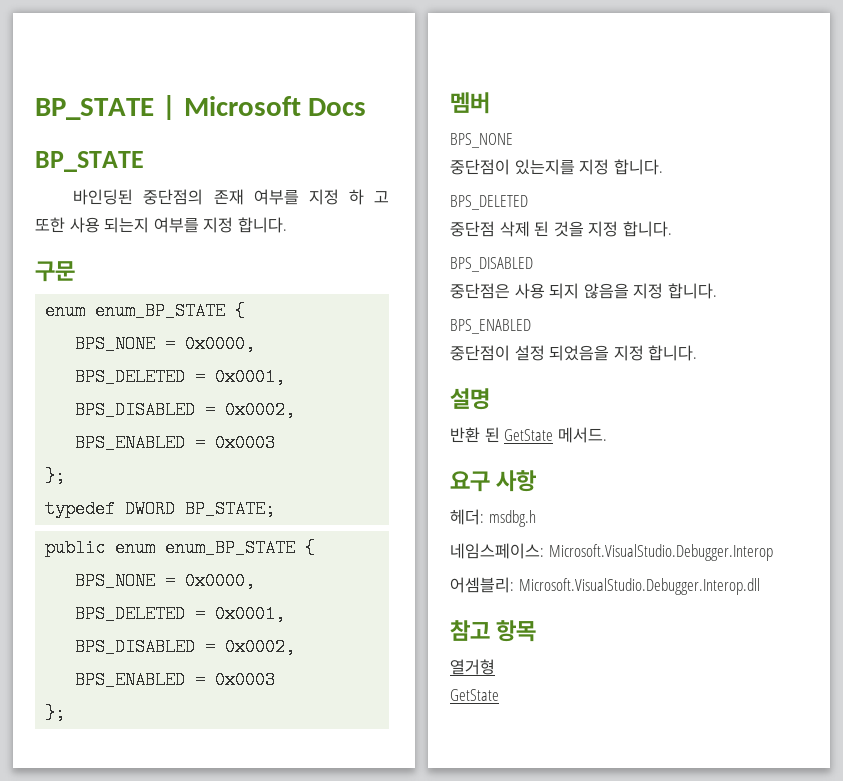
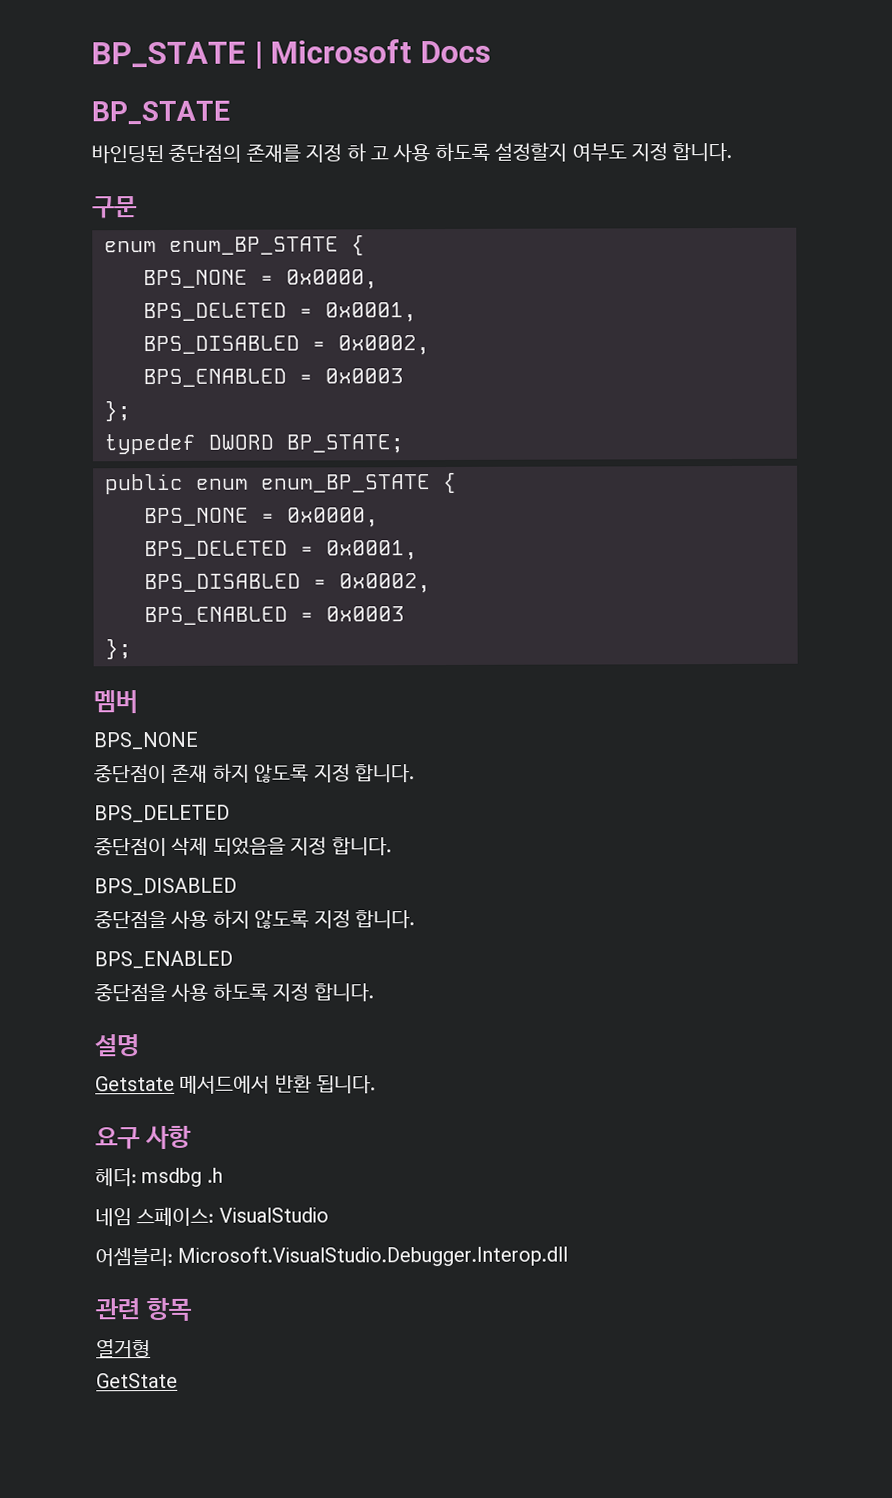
[213,189,299,205] 존재 여부를 -> [245,143,301,163] 존재를
[35,217,199,233] 또한 사용 되는지 여부를 -> [392,142,627,163] 사용 하도록 설정할지 여부도
[514,159,575,175] 있는지를 -> [171,763,310,783] 존재 하지 않도록
[450,221,584,237] 중단점 삭제 된 것을 -> [94,836,286,857] 중단점이 삭제 되었음을
[450,283,629,299] 중단점은 사용 되지 않음을 -> [94,909,310,929] 중단점을 사용 하지 않도록
[450,345,610,361] 중단점이 설정 되었음을 -> [94,982,268,1002] 중단점을 사용 하도록
[450,427,607,443] 반환 된 GetState 메서드. -> [95,1074,377,1094] Getstate 메서드에서 반환 됩니다.
[488,510,536,527] [450,543,773,561] msdbg.h // 네임스페이스: Microsoft.VisualStudio.Debugger.Interop -> [141,1167,223,1188] [95,1206,329,1227] msdbg .h // 네임 스페이스: VisualStudio
[450,620,490,641] 참고 -> [95,1298,140,1320] 관련

